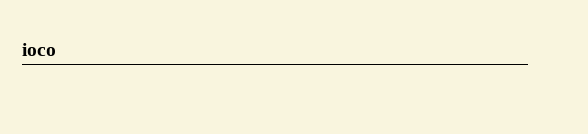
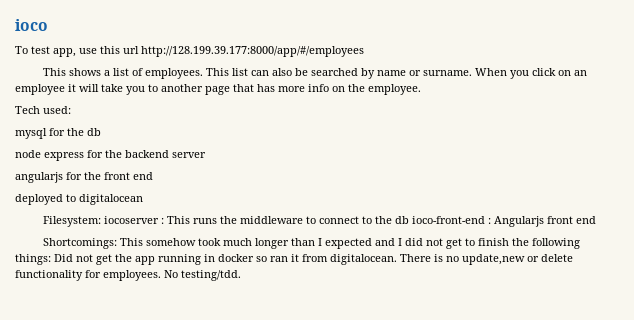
(56, 49) none -> [15,46,364,57] [43,68,588,79] [15,84,421,95] [15,106,71,114] [15,128,101,139] [15,150,206,161] [15,172,153,183] [15,194,143,205] [43,216,597,227] [43,238,581,249] [15,254,573,265] [15,270,241,281] // To test app, use this url http://128.199.39.177:8000/app/#/employees // This shows a list of employees. This list can also be searched by name or surname. When you click on an employee it will take you to another page that has more info on the employee. // Tech used: // mysql for the db // node express for the backend server // angularjs for the front end // deployed to digitalocean // Filesystem: iocoserver : This runs the middleware to connect to the db ioco-front-end : Angularjs front end // Shortcomings: This somehow took much longer than I expected and I did not get to finish the following things: Did not get the app running in docker so ran it from digitalocean. There is no update,new or delete functionality for employees. No testing/tdd.

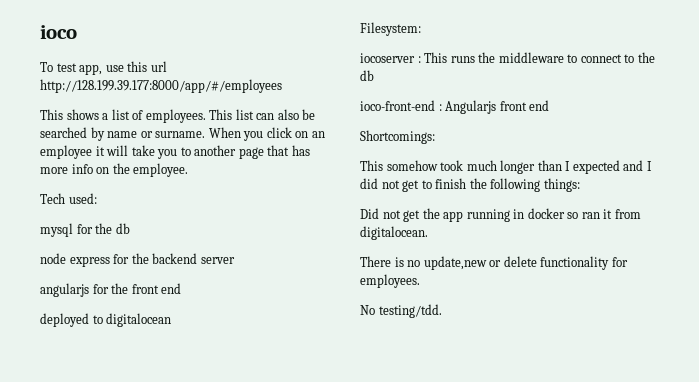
(102, 221) none -> (421, 29) //
(410, 220) none -> (374, 75) //
(118, 243) none -> (435, 137) //
(51, 259) none -> (580, 185) //
(397, 259) none -> (428, 233) //
(161, 275) none -> (420, 281) //

